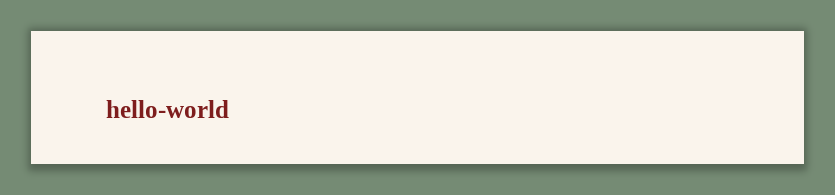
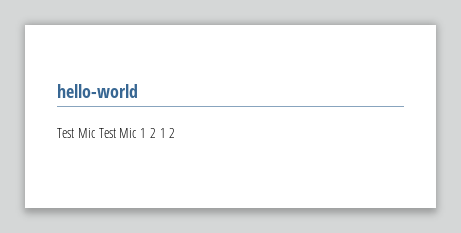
(229, 109) none -> [57,128,176,138] // Test Mic Test Mic 1 2 1 2

